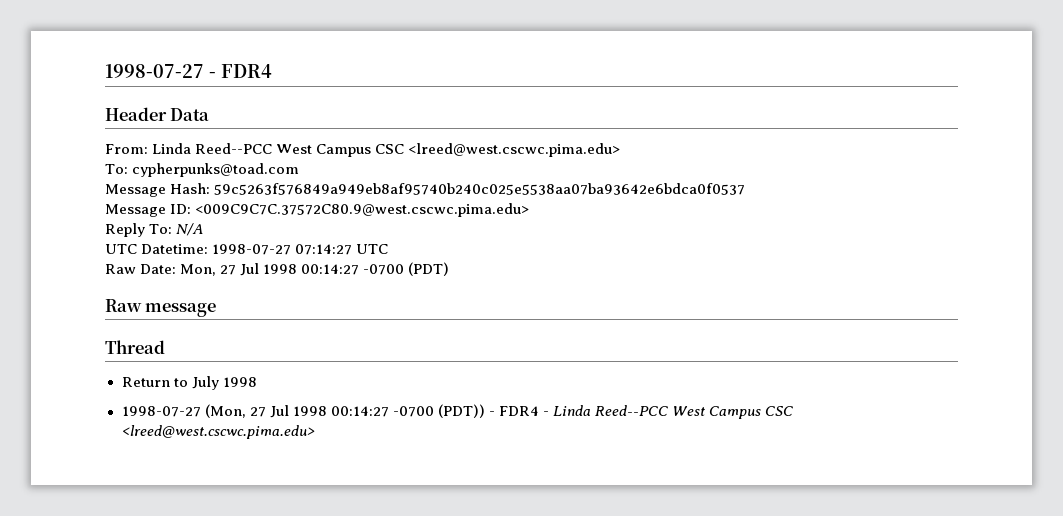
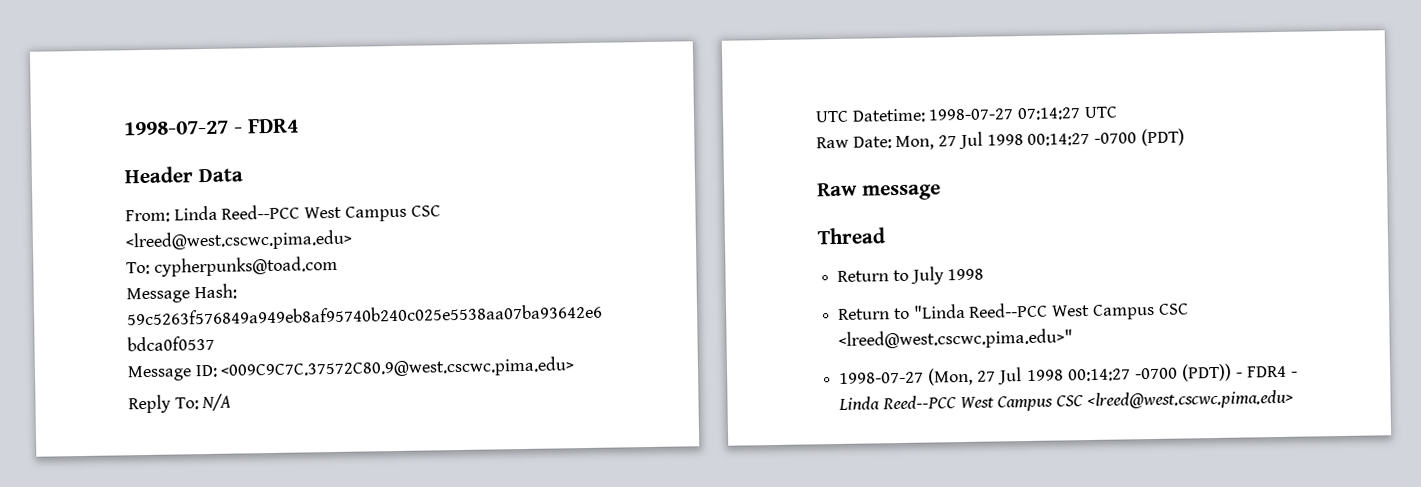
(257, 382) none -> [838,302,1189,320] [838,328,1074,350] // Return to "Linda Reed--PCC West Campus CSC <lreed@west.cscwc.pima.edu>"

